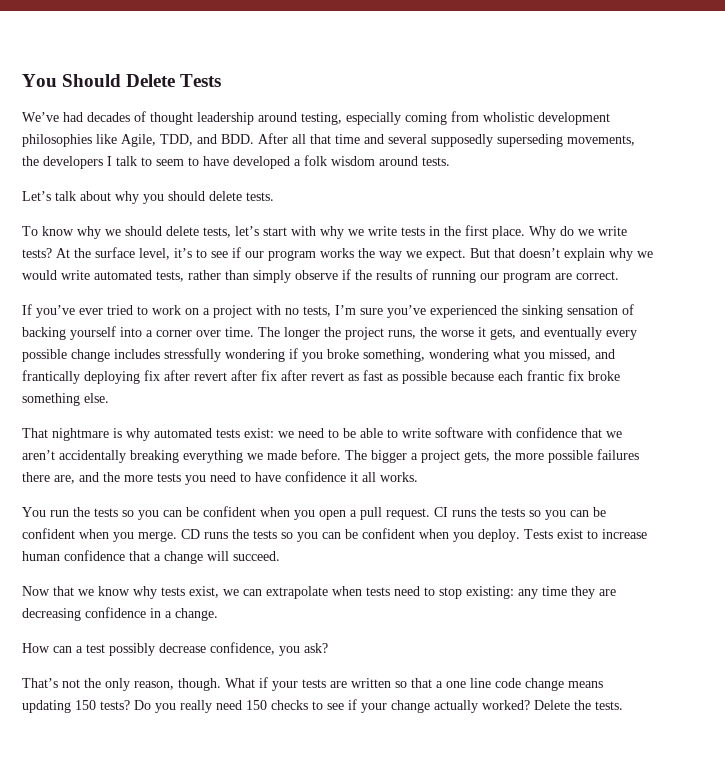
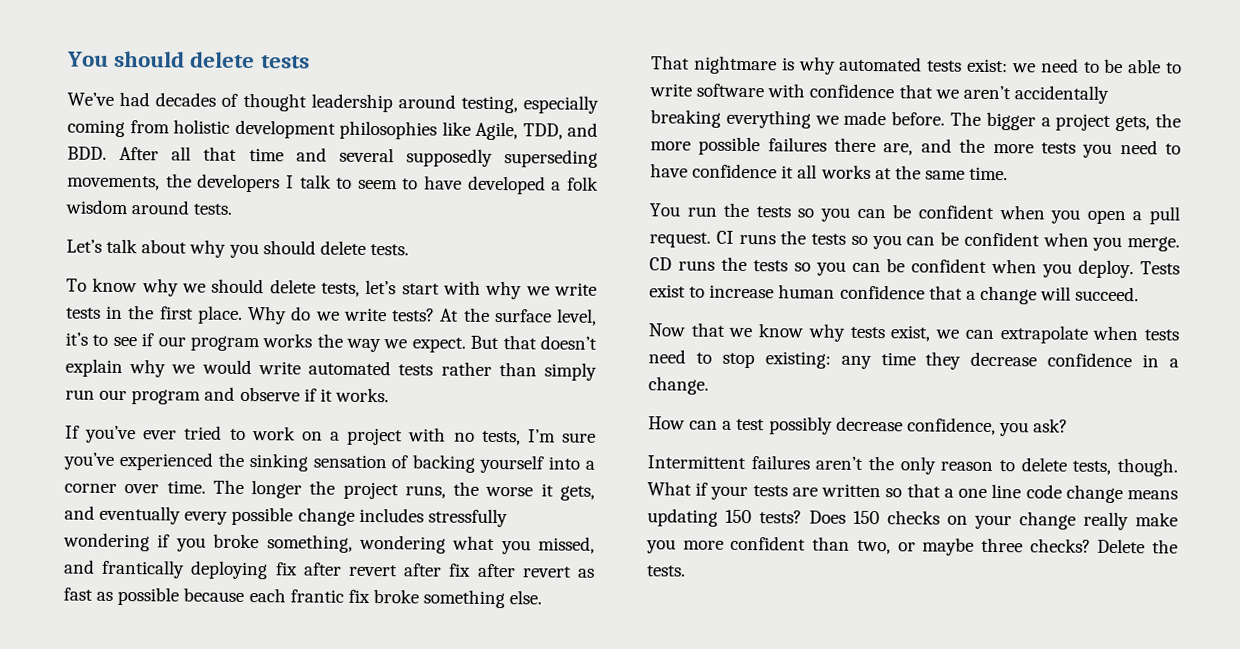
[22,74,222,87] You Should Delete Tests -> [67,50,310,69] You should delete tests
[483,112,534,122] wholistic -> [173,119,230,134] holistic
[156,271,184,282] tests, -> [398,364,434,376] tests
[295,269,619,283] observe if the results of running our program are correct. -> [65,386,389,405] run our program and observe if it works.
[380,472,418,482] works. -> [820,164,1009,181] works at the same time.
[599,589,616,596] [22,608,81,621] are decreasing -> [970,351,1038,367] decrease
[22,678,174,691] That’s not the only reason, -> [647,455,1112,475] Intermittent failures aren’t the only reason to delete tests,
[134,699,530,713] Do you really need 150 checks to see if your change actually worked? -> [809,510,1178,531] [646,535,1091,556] Does 150 checks on your change really make you more confident than two, or maybe three checks?

